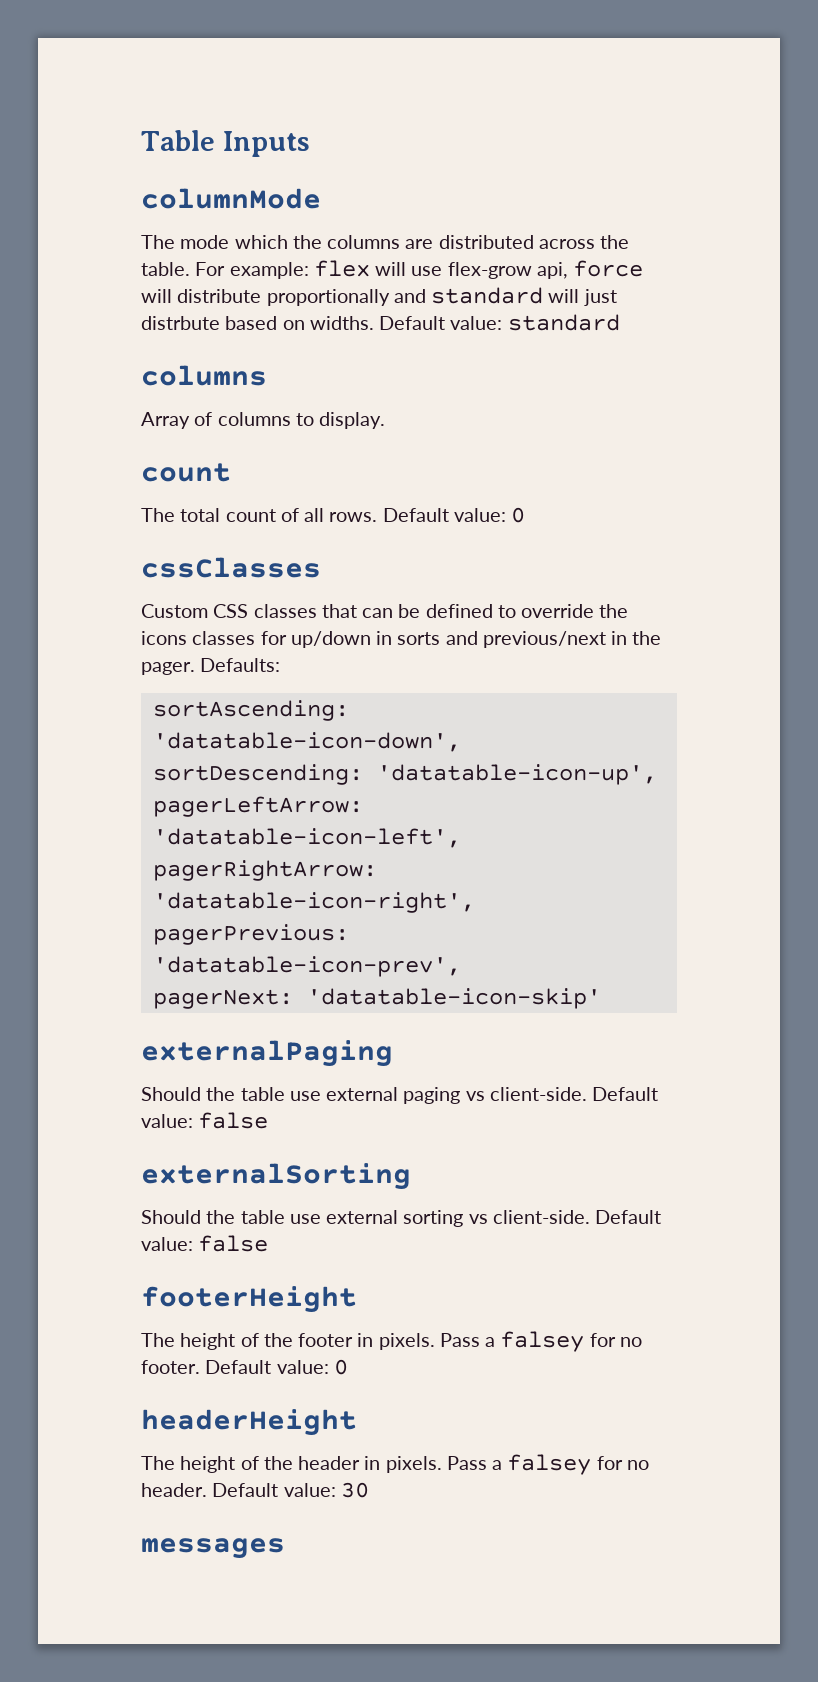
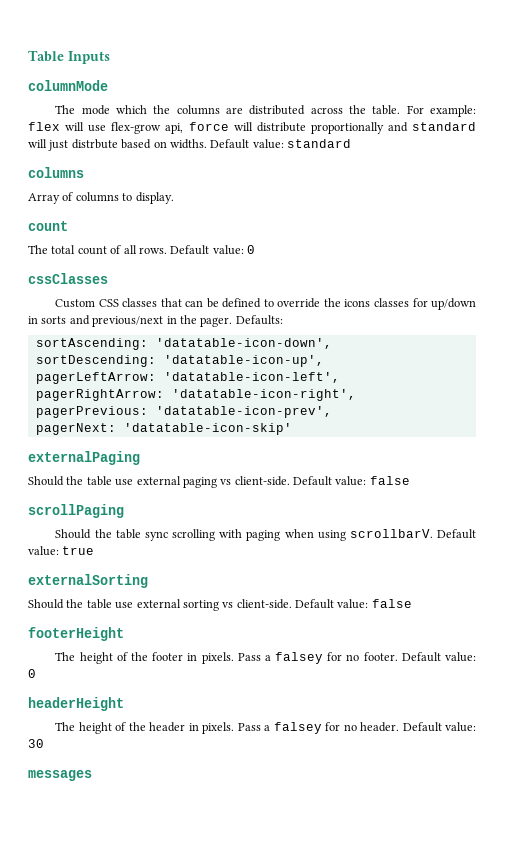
(269, 1120) none -> [28,504,124,518] [55,529,476,541] [28,546,95,556] // scrollPaging // Should the table sync scrolling with paging when using scrollbarV. Default value: true

